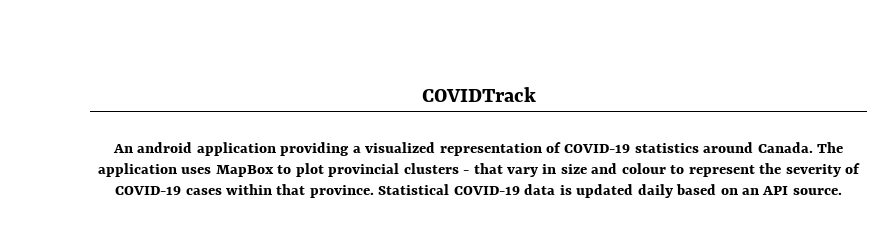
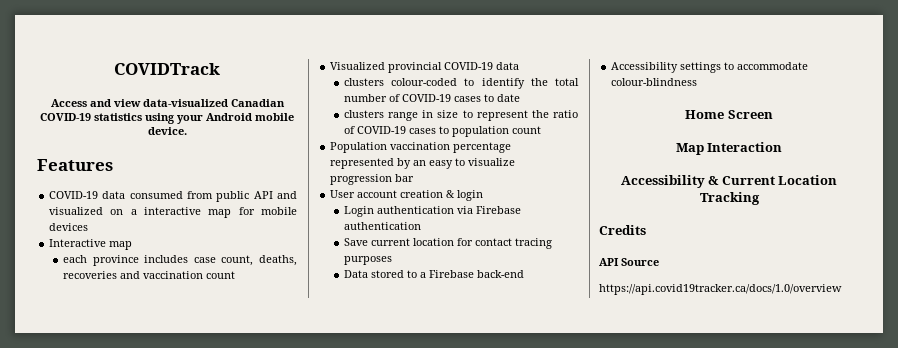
[112,142,844,156] [97,163,666,177] An android application providing a visualized representation of COVID-19 statistics around Canada. The application uses MapBox to plot provincial clusters - that vary in size and colour -> [50,99,285,107] [40,113,294,124] [147,127,187,135] [37,159,113,171] [49,191,297,202] [49,207,297,218] [49,223,89,231] [49,239,133,250] [62,255,297,266] [62,271,235,279] [330,62,520,73] [343,78,579,89] [343,94,520,102] [343,110,459,121] Access and view data-visualized Canadian COVID-19 statistics using your Android mobile device. // Features // COVID-19 data consumed from public API and visualized on a interactive map for mobile devices // Interactive map // each province includes case count, deaths, recoveries and vaccination count // Visualized provincial COVID-19 data // clusters colour-coded to identify the total number of COVID-19 cases to date // clusters range in size
[785,163,861,177] [115,184,842,198] severity of COVID-19 cases within that province. Statistical COVID-19 data is updated daily based on an API source. -> [553,110,578,118] [343,126,541,137] [330,142,512,153] [330,158,516,169] [330,174,415,185] [330,190,484,201] [343,206,521,217] [343,222,421,230] [343,238,552,249] [343,256,392,265] [343,270,524,278] [611,62,809,73] [611,78,698,86] [685,110,773,119] [675,142,783,155] [620,175,838,188] [699,192,760,205] [599,225,646,235] [599,258,659,266] [599,284,842,295] ratio of COVID-19 cases to population count // Population vaccination percentage represented by an easy to visualize progression bar // User account creation & login // Login authentication via Firebase authentication // Save current location for contact tracing purposes // Data stored to a Firebase back-end // Accessibility settings to accommodate colour-blindness // Home Screen // Map Interaction // Accessibility & Current Location Tracking // Credits // API Source // https://api.covid19tracker.ca/docs/1.0/overview

